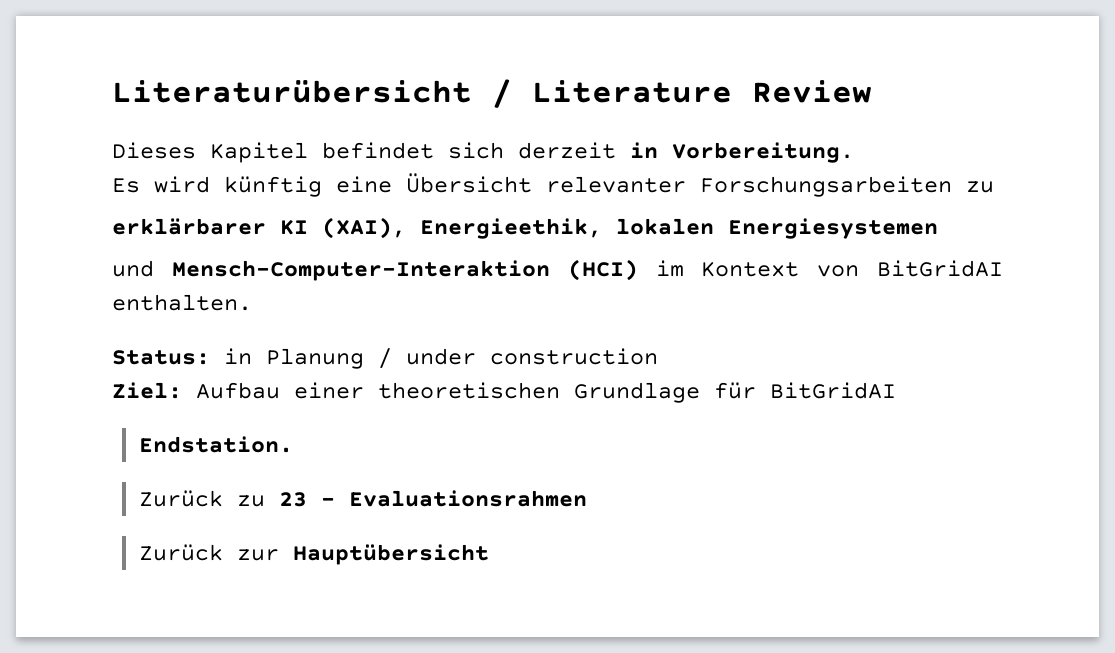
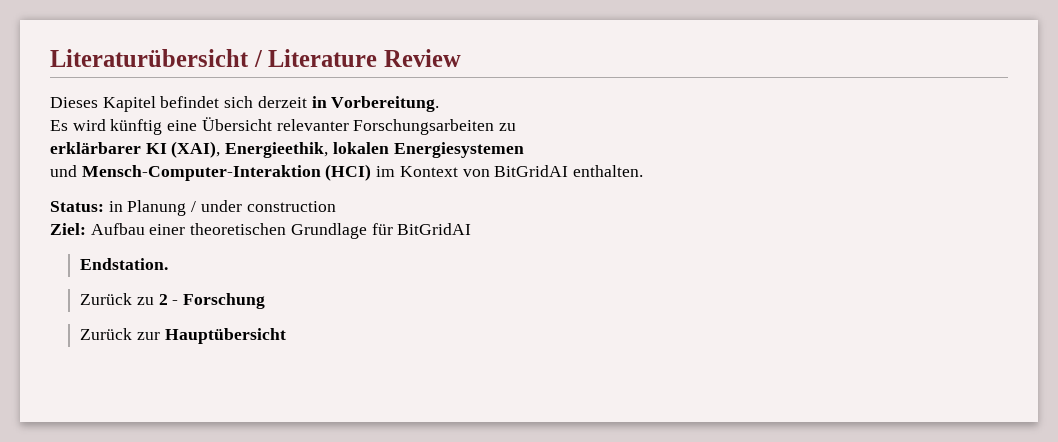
[278,490,587,507] 23 - Evaluationsrahmen -> [158,293,265,309] 2 - Forschung

